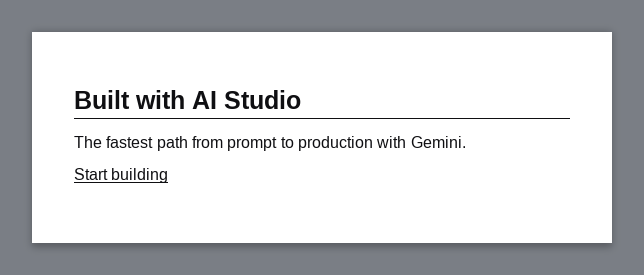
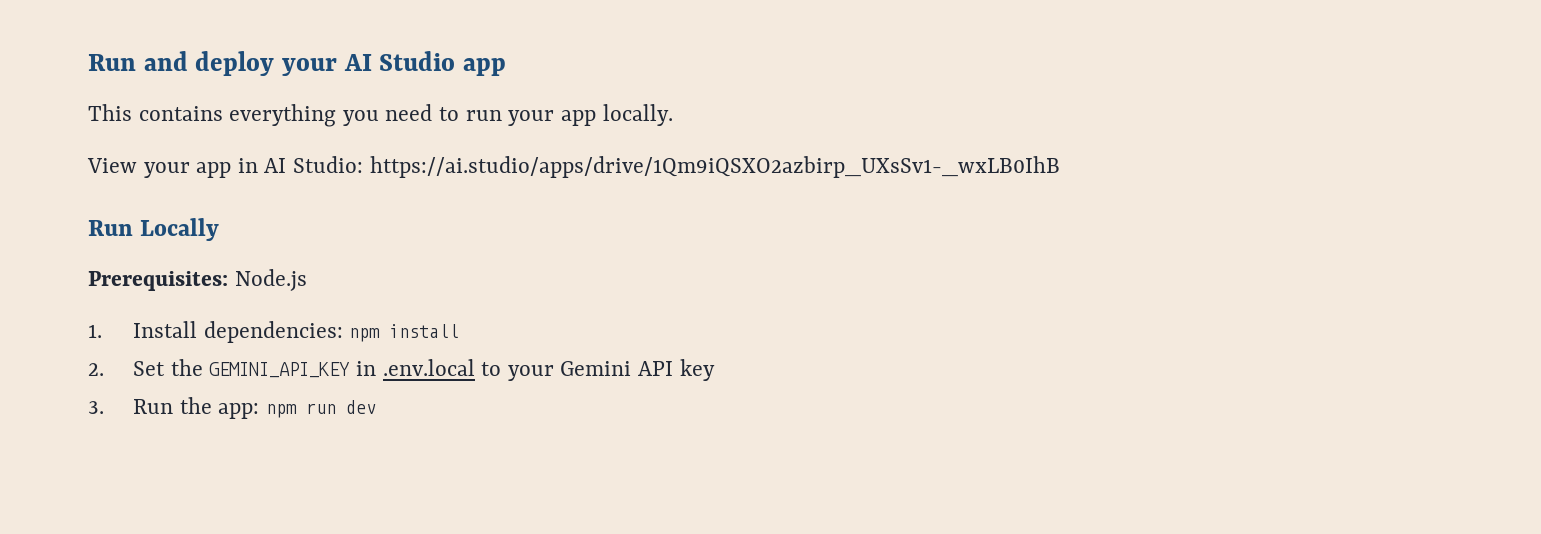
[74,90,301,109] [74,136,466,151] [74,168,169,183] Built with AI Studio // The fastest path from prompt to production with Gemini. // Start building -> [88,51,507,76] [88,104,673,127] [87,156,1060,178] [88,218,220,241] [88,269,307,291] [88,321,460,343] [88,359,715,381] [88,397,376,419] Run and deploy your AI Studio app // This contains everything you need to run your app locally. // View your app in AI Studio: https://ai.studio/apps/drive/1Qm9iQSXO2azbirp_UXsSv1-_wxLB0IhB // Run Locally // Prerequisites: Node.js // 1. Install dependencies: npm install // 2. Set the GEMINI_API_KEY in .env.local to your Gemini API key // 3. Run the app: npm run dev

